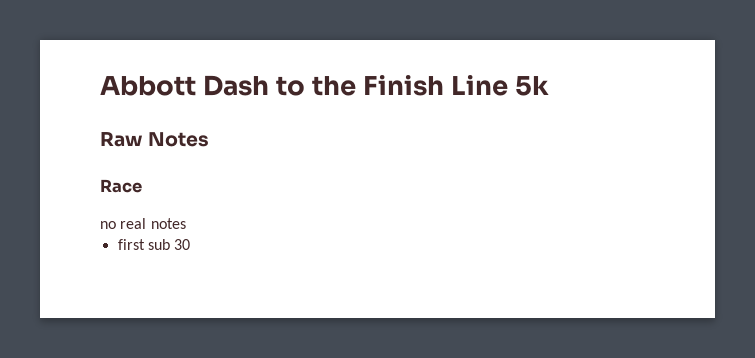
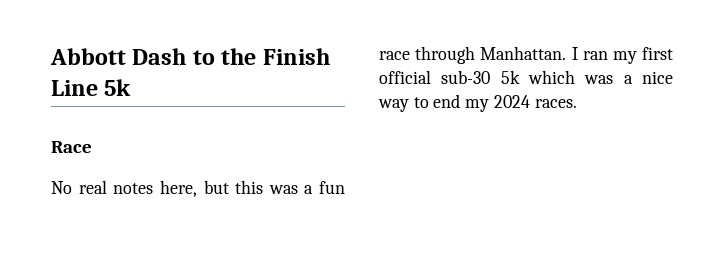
[100,132,210,147] // Raw Notes -> (132, 87) none
[100,221,116,229] no -> [51,181,72,194] No
[117,239,191,250] // first sub 30 -> [159,180,345,197] [379,46,673,64] [379,70,673,84] [378,94,577,112] here, but this was a fun race through Manhattan. I ran my first official sub-30 5k which was a nice way to end my 2024 races.

